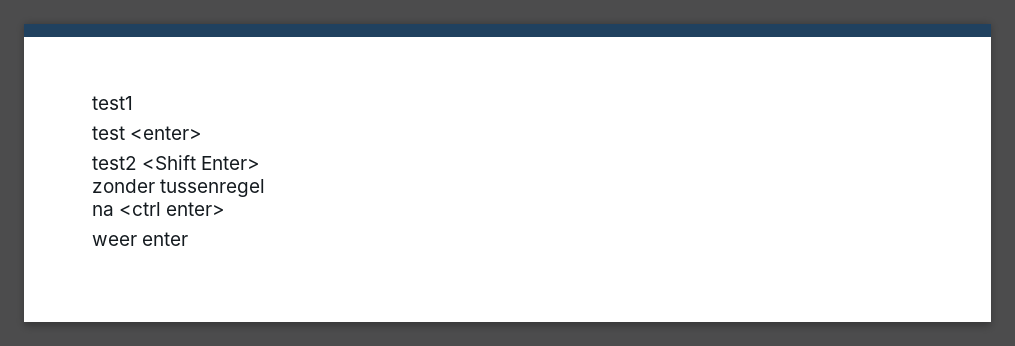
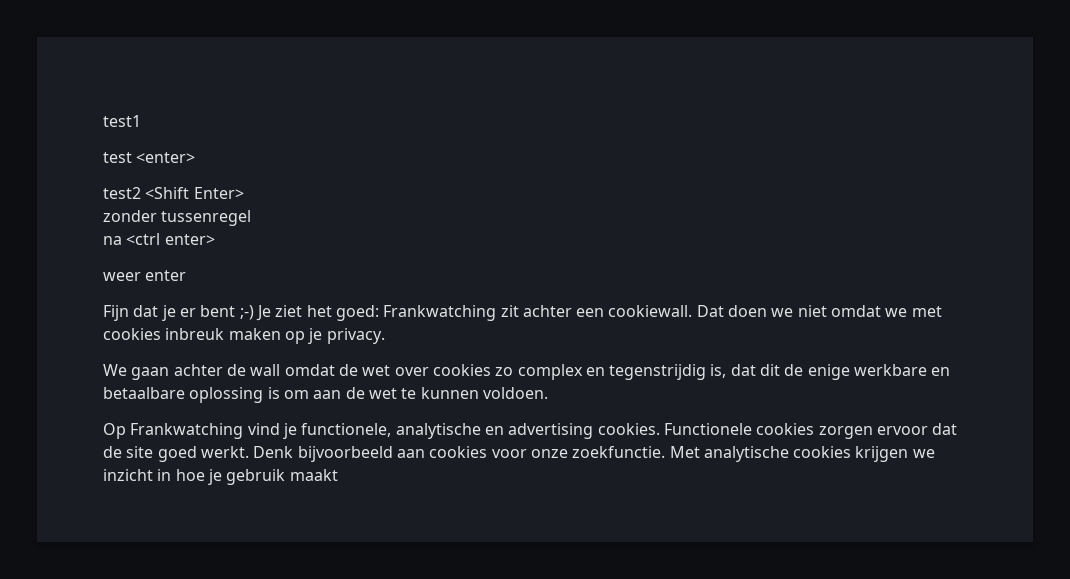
(189, 239) none -> [103,305,942,321] [103,328,385,344] [103,364,951,380] [103,387,548,403] [103,423,958,439] [103,446,935,462] [103,469,338,485] // Fijn dat je er bent ;-) Je ziet het goed: Frankwatching zit achter een cookiewall. Dat doen we niet omdat we met cookies inbreuk maken op je privacy. // We gaan achter de wall omdat de wet over cookies zo complex en tegenstrijdig is, dat dit de enige werkbare en betaalbare oplossing is om aan de wet te kunnen voldoen. // Op Frankwatching vind je functionele, analytische en advertising cookies. Functionele cookies zorgen ervoor dat de site goed werkt. Denk bijvoorbeeld aan cookies voor onze zoekfunctie. Met analytische cookies krijgen we inzicht in hoe je gebruik maakt

